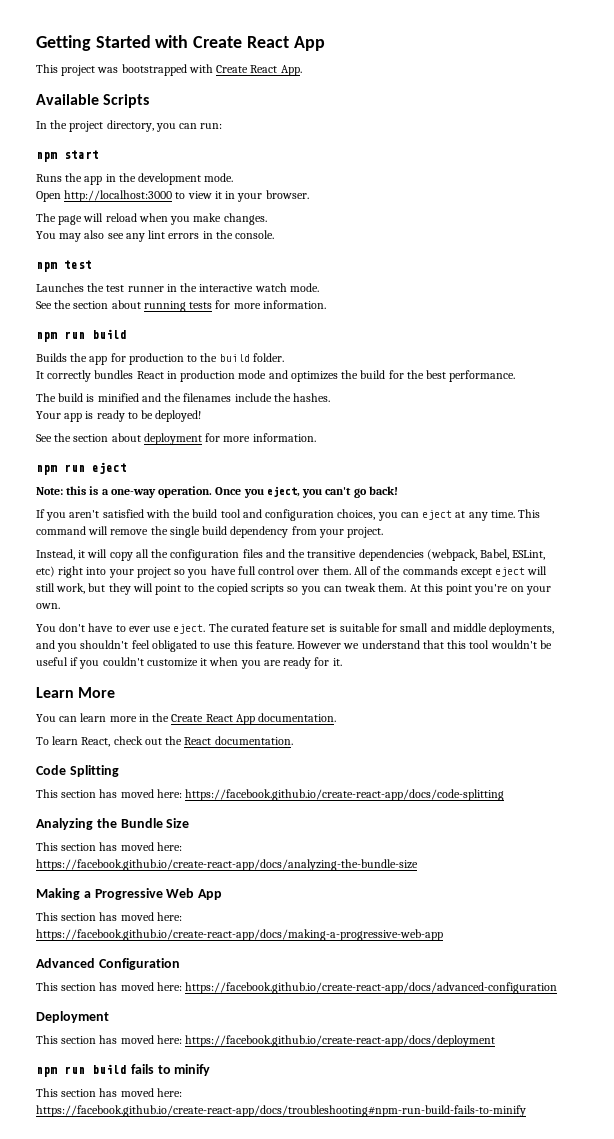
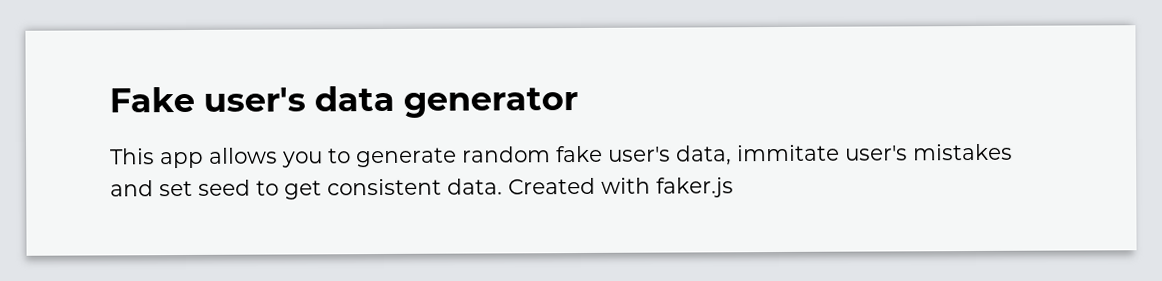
[36,35,325,51] [36,64,302,76] [36,94,150,108] [36,120,223,132] [36,150,99,162] [36,173,234,185] [36,190,309,202] [36,213,267,225] [36,230,275,242] [36,260,92,272] [36,283,319,292] [36,300,326,312] [36,329,127,342] [36,353,284,365] [36,370,516,382] [36,393,331,402] [36,410,202,422] [36,433,316,445] [36,462,127,475] [36,486,398,498] [36,509,541,521] [36,526,384,538] [36,549,546,561] [36,566,548,578] [36,583,551,595] [36,603,60,609] [36,623,555,635] [36,640,552,652] [36,657,342,669] [36,687,116,698] [36,713,337,725] [36,736,293,747] [36,765,119,777] [36,789,505,801] [36,818,190,830] [36,842,182,851] [36,859,418,871] [36,888,223,900] [36,912,182,921] [36,929,443,941] [36,958,180,970] [36,982,558,994] [36,1011,109,1023] [36,1035,496,1047] [36,1064,211,1077] [36,1088,182,1097] [36,1105,526,1117] Getting Started with Create React App // This project was bootstrapped with Create React App. // Available Scripts // In the project directory, you can run: // npm start // Runs the app in the development mode. // Open http://localhost:3000 to view it in your browser. // The page will reload when you make changes. // You may also see any lint errors in the console. // npm test // Launches the test runner in the interactive watch mode. // See the section about running tests for more information. // npm run build // Builds the app for production to the build folder. // It correctly bundles React in production mode and optimizes the build for the best performance. // The build is minified and the filenames include the hashes. // Your app is ready to be deployed! // See the section about deployment for more information. // npm run eject // Note: this is a one-way operation. Once you eject, you can't go back! // If you aren't satisfied with the build tool and configuration choices, you can eject at any time. This command will remove the single build dependency from your project. // Instead, it will copy all the configuration files and the transitive dependencies (webpack, Babel, ESLint, etc) right into your project so you have full control over them. All of the commands except eject will still work, but they will point to the copied scripts so you can tweak them. At this point you're on your own. // You don't have to ever use eject. The curated feature set is suitable for small and middle deployments, and you shouldn't feel obligated to use this feature. However we understand that this tool wouldn't be useful if you couldn't customize it when you are ready for it. // Learn More // You can learn more in the Create React App documentation. // To learn React, check out the React documentation. // Code Splitting // This section has moved here: https://facebook.github.io/create-react-app/docs/code-splitting // Analyzing the Bundle Size // This section has moved here: https://facebook.github.io/create-react-app/docs/analyzing-the-bundle-size // Making a Progressive Web App // This section has moved here: https://facebook.github.io/create-react-app/docs/making-a-progressive-web-app // Advanced Configuration // This section has moved here: https://facebook.github.io/create-react-app/docs/advanced-configuration // Deployment // This section has moved here: https://facebook.github.io/create-react-app/docs/deployment // npm run build fails to minify // This section has moved here: https://facebook.github.io/create-react-app/docs/troubleshooting#npm-run-build-fails-to-minify -> [109,85,579,118] [110,143,1013,169] [110,177,734,200] Fake user's data generator // This app allows you to generate random fake user's data, immitate user's mistakes and set seed to get consistent data. Created with faker.js

